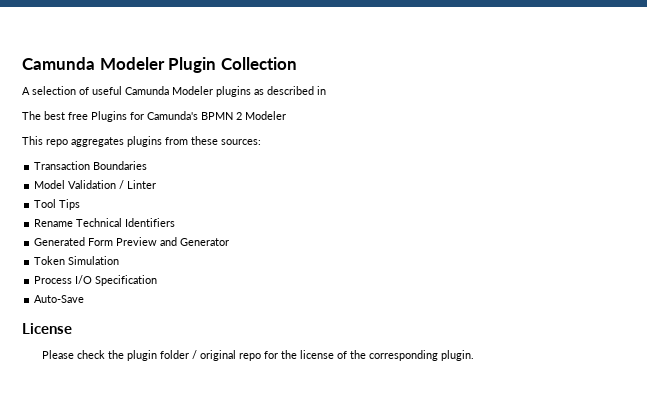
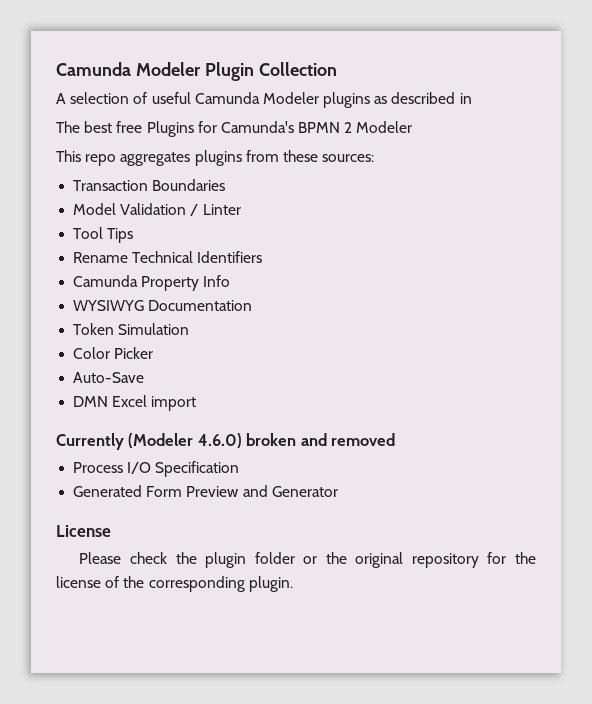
(176, 222) none -> [73,275,231,291] [73,300,253,311] [73,323,190,335] [73,347,154,359] [73,372,145,383] [73,395,197,411] [56,433,396,450] [73,461,240,477] // Camunda Property Info // WYSIWYG Documentation // Token Simulation // Color Picker // Auto-Save // DMN Excel import // Currently (Modeler 4.6.0) broken and removed // Process I/O Specification
[34,256,120,265] [34,275,158,286] [34,295,85,303] // Token Simulation // Process I/O Specification // Auto-Save -> (338, 491) none
[191,350,261,361] / original repo -> [303,552,479,568] or the original repository

